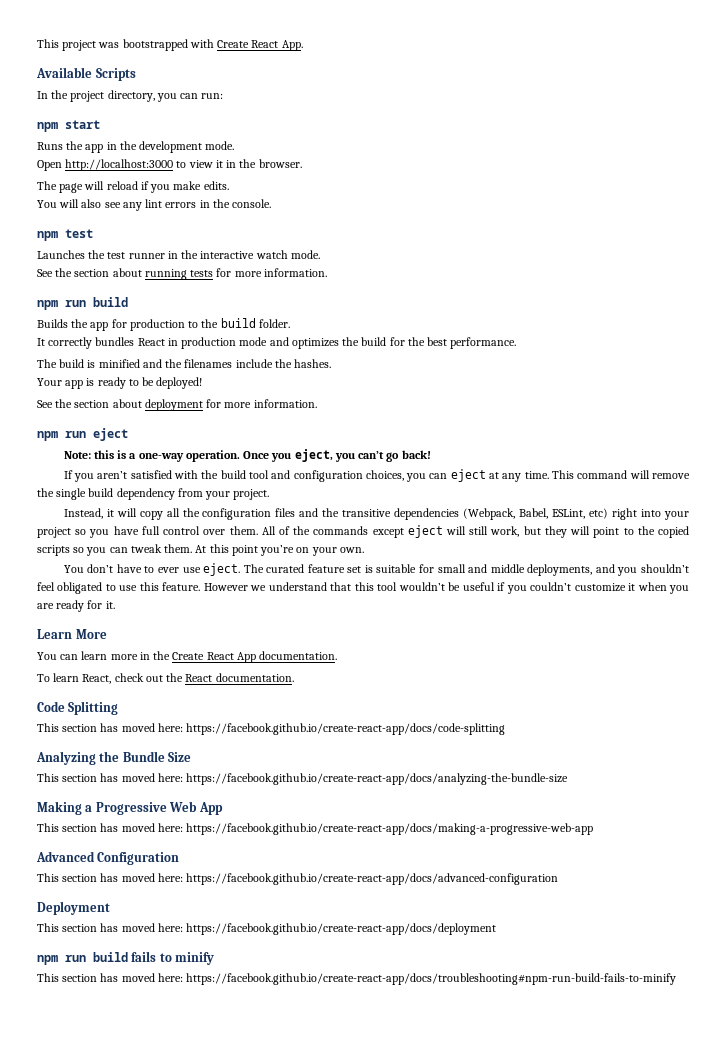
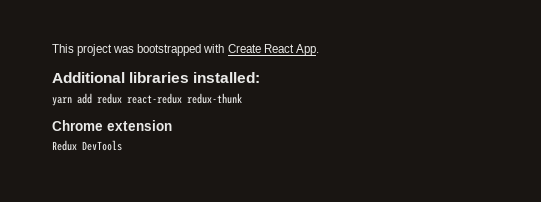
[36,67,136,81] [37,90,224,102] [37,120,100,132] [37,141,235,153] [37,159,302,171] [37,181,229,193] [37,199,272,211] [37,229,93,241] [37,250,320,259] [37,268,327,280] [37,297,128,310] [37,318,290,331] [37,337,517,349] [37,359,332,368] [37,377,203,389] [37,399,317,411] [37,428,128,441] [63,449,431,462] [63,469,691,482] [37,488,270,500] [63,508,690,520] [37,525,690,538] [37,544,364,556] [63,563,690,576] [37,582,689,594] [37,600,115,612] [37,629,107,639] [37,651,338,663] [37,673,294,684] [37,701,119,715] [37,723,506,735] [36,751,192,765] [37,773,569,785] [37,801,223,815] [37,823,594,835] [36,851,180,865] [37,873,559,885] [37,901,110,915] [37,923,497,935] [37,951,215,965] [37,973,677,985] Available Scripts // In the project directory, you can run: // npm start // Runs the app in the development mode. // Open http://localhost:3000 to view it in the browser. // The page will reload if you make edits. // You will also see any lint errors in the console. // npm test // Launches the test runner in the interactive watch mode. // See the section about running tests for more information. // npm run build // Builds the app for production to the build folder. // It correctly bundles React in production mode and optimizes the build for the best performance. // The build is minified and the filenames include the hashes. // Your app is ready to be deployed! // See the section about deployment for more information. // npm run eject // Note: this is a one-way operation. Once you eject, you can’t go back! // If you aren’t satisfied with the build tool and configuration choices, you can eject at any time. This command will remove the single build dependency from your project. // Instead, it will copy all the configuration files and the transitive dependencies (Webpack, Babel, ESLint, etc) right into your project so you have full control over them. All of the commands except eject will still work, but they will point to the copied scripts so you can tweak them. At this point you’re on your own. // You don’t have to ever use eject. The curated feature set is suitable for small and middle deployments, and you shouldn’t feel obligated to use this feature. However we understand that this tool wouldn’t be useful if you couldn’t customize it when you are ready for it. // Learn More // You can learn more in the Create React App documentation. // To learn React, check out the React documentation. // Code Splitting // This section has moved here: https://facebook.github.io/create-react-app/docs/code-splitting // Analyzing the Bundle Size // This section has moved here: https://facebook.github.io/create-react-app/docs/analyzing-the-bundle-size // Making a Progressive Web App // This section has moved here: https://facebook.github.io/create-react-app/docs/making-a-progressive-web-app // Advanced Configuration // This section has moved here: https://facebook.github.io/create-react-app/docs/advanced-configuration // Deployment // This section has moved here: https://facebook.github.io/create-react-app/docs/deployment // npm run build fails to minify // This section has moved here: https://facebook.github.io/create-react-app/docs/troubleshooting#npm-run-build-fails-to-minify -> [52,72,261,83] [52,93,242,106] [52,120,172,131] [52,140,122,151] Additional libraries installed: // yarn add redux react-redux redux-thunk // Chrome extension // Redux DevTools

